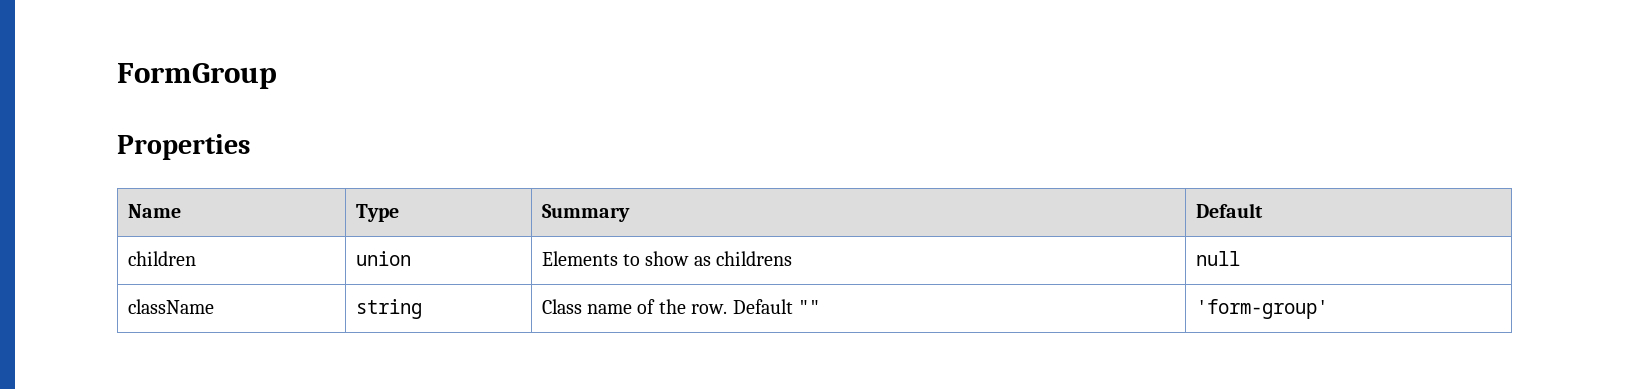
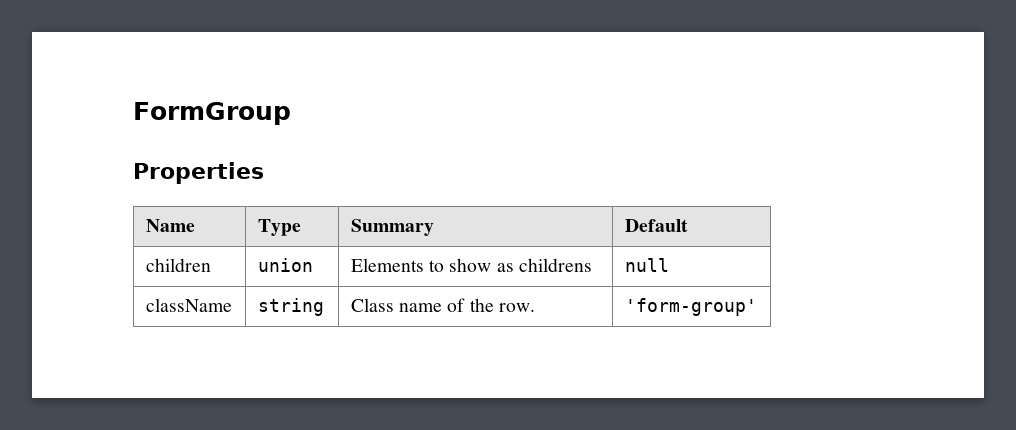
[732,299,820,314] Default "" -> (535, 307) none

